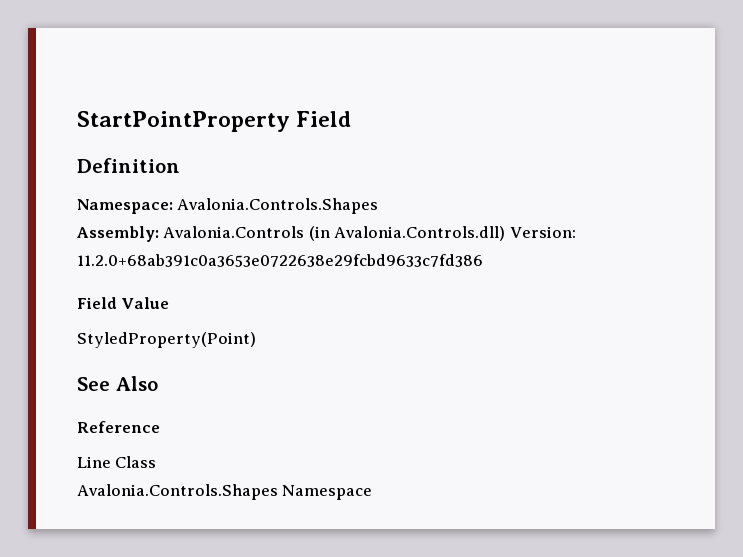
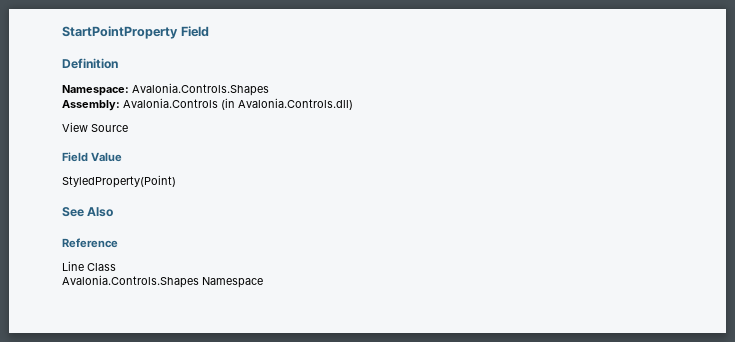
[509,226,576,238] [77,254,483,267] Version: 11.2.0+68ab391c0a3653e0722638e29fcbd9633c7fd386 -> [62,122,128,132] // View Source

